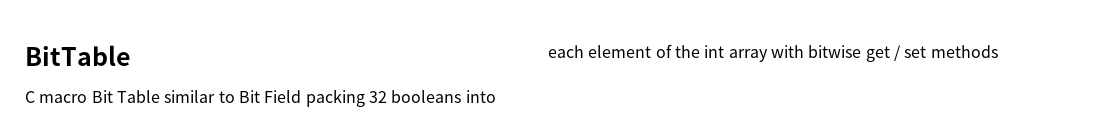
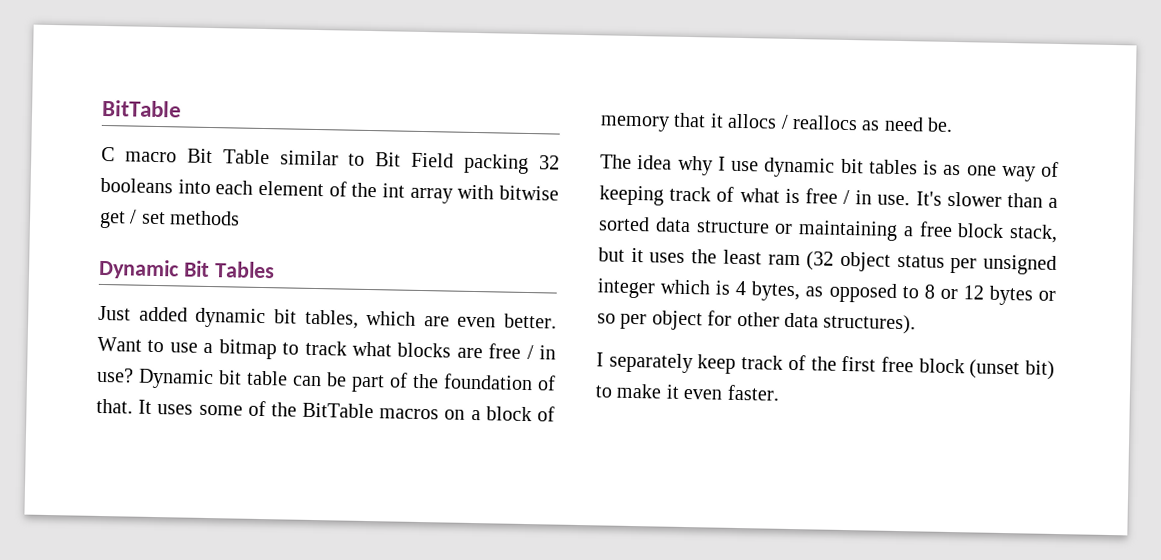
(998, 51) none -> [98,258,275,280] [98,305,557,329] [97,336,556,360] [96,367,556,393] [96,398,555,422] [600,112,954,132] [600,154,1059,182] [599,185,1058,208] [598,216,1058,243] [598,247,1057,275] [597,278,1056,306] [597,310,917,335] [596,352,1055,380] [595,383,780,401] // Dynamic Bit Tables // Just added dynamic bit tables, which are even better. Want to use a bitmap to track what blocks are free / in use? Dynamic bit table can be part of the foundation of that. It uses some of the BitTable macros on a block of memory that it allocs / reallocs as need be. // The idea why I use dynamic bit tables is as one way of keeping track of what is free / in use. It's slower than a sorted data structure or maintaining a free block stack, but it uses the least ram (32 object status per unsigned integer which is 4 bytes, as opposed to 8 or 12 bytes or so per object for other data structures). // I separately keep track of the first free block (unset bit) to make it even faster.

